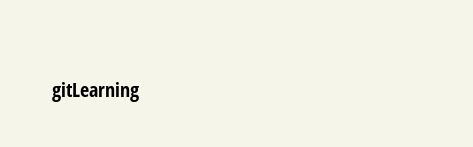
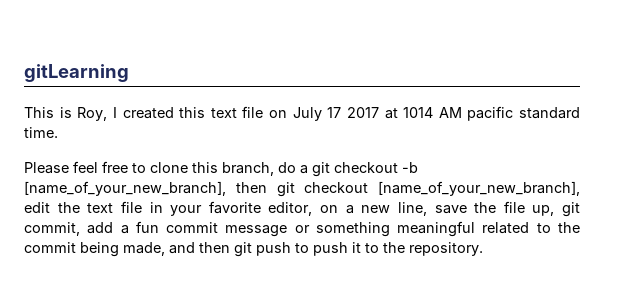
(139, 92) none -> [24,106,580,121] [24,127,58,138] [24,161,418,177] [24,181,580,197] [24,201,580,217] [24,221,580,237] [24,242,483,257] // This is Roy, I created this text file on July 17 2017 at 1014 AM pacific standard time. // Please feel free to clone this branch, do a git checkout -b [name_of_your_new_branch], then git checkout [name_of_your_new_branch], edit the text file in your favorite editor, on a new line, save the file up, git commit, add a fun commit message or something meaningful related to the commit being made, and then git push to push it to the repository.

